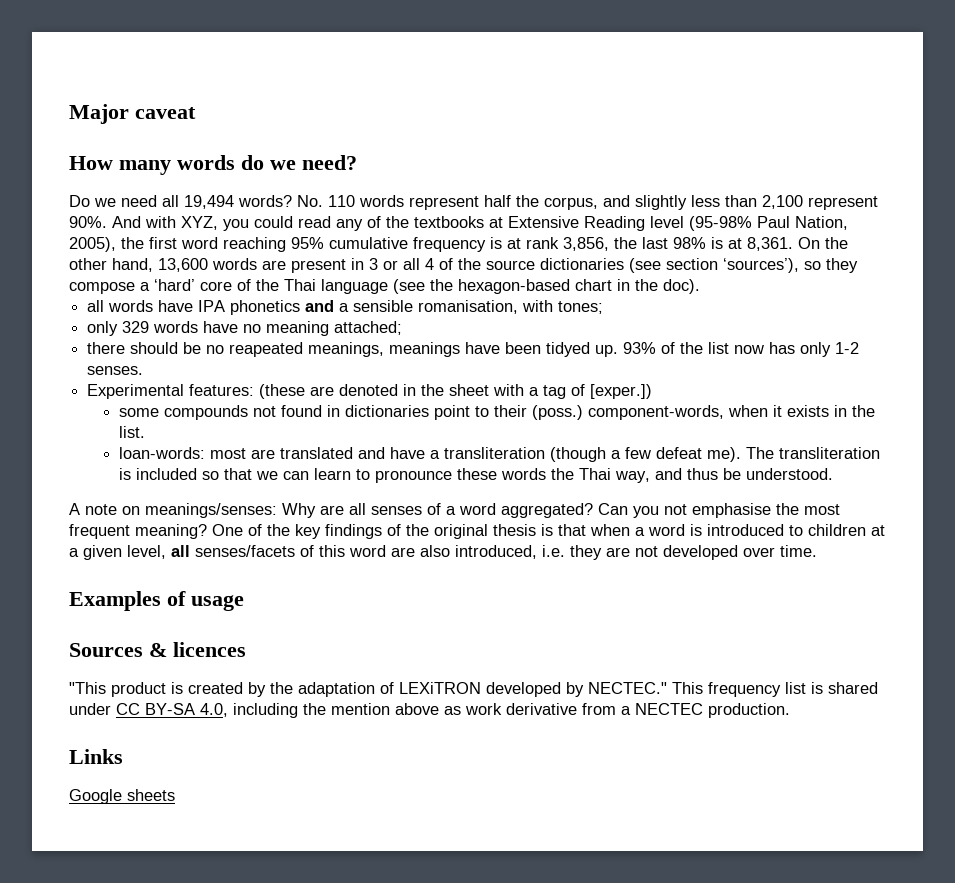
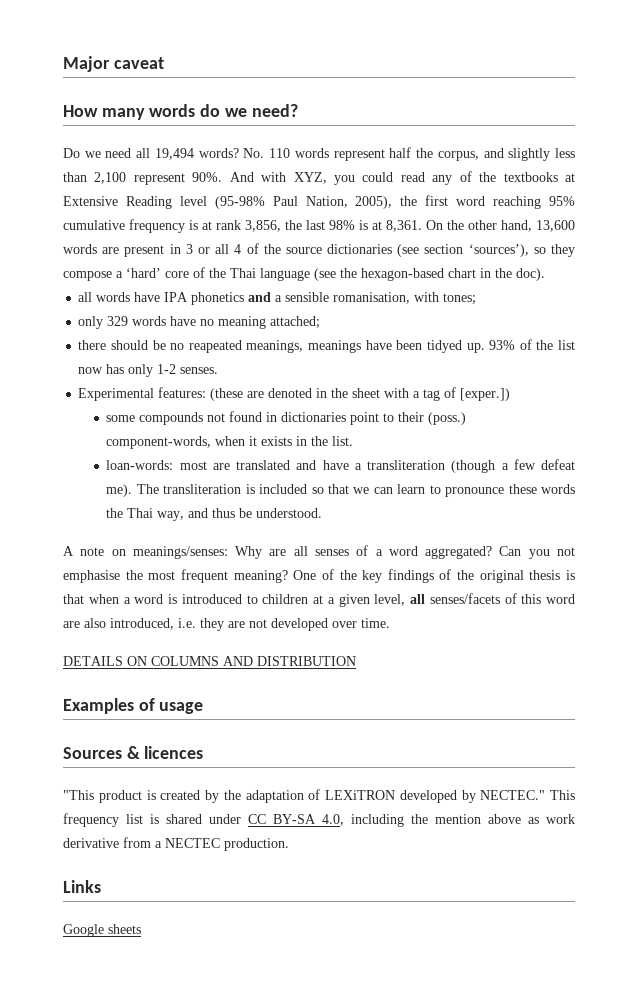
(817, 551) none -> [63,656,356,666] // DETAILS ON COLUMNS AND DISTRIBUTION

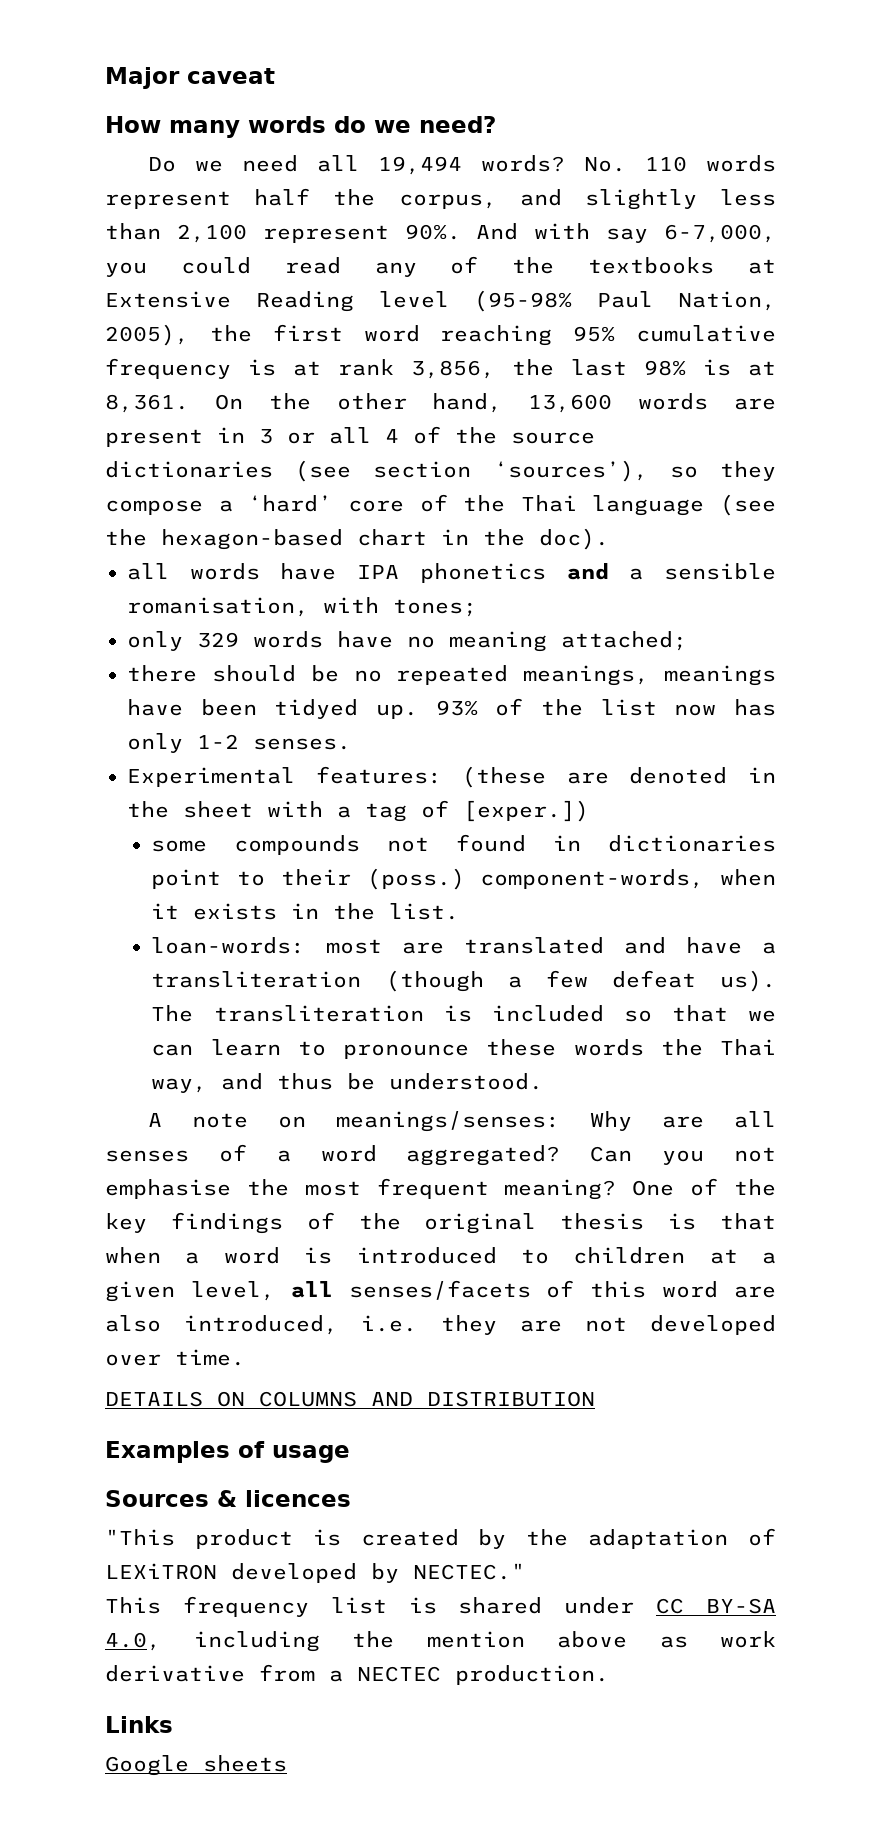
[293,172,327,184] XYZ, -> [606,224,776,243] say 6-7,000,
[188,340,242,353] reapeated -> [396,665,509,685] repeated
[106,484,133,497] me). -> [720,970,777,992] us).
(546, 795) none -> (525, 1571) //

